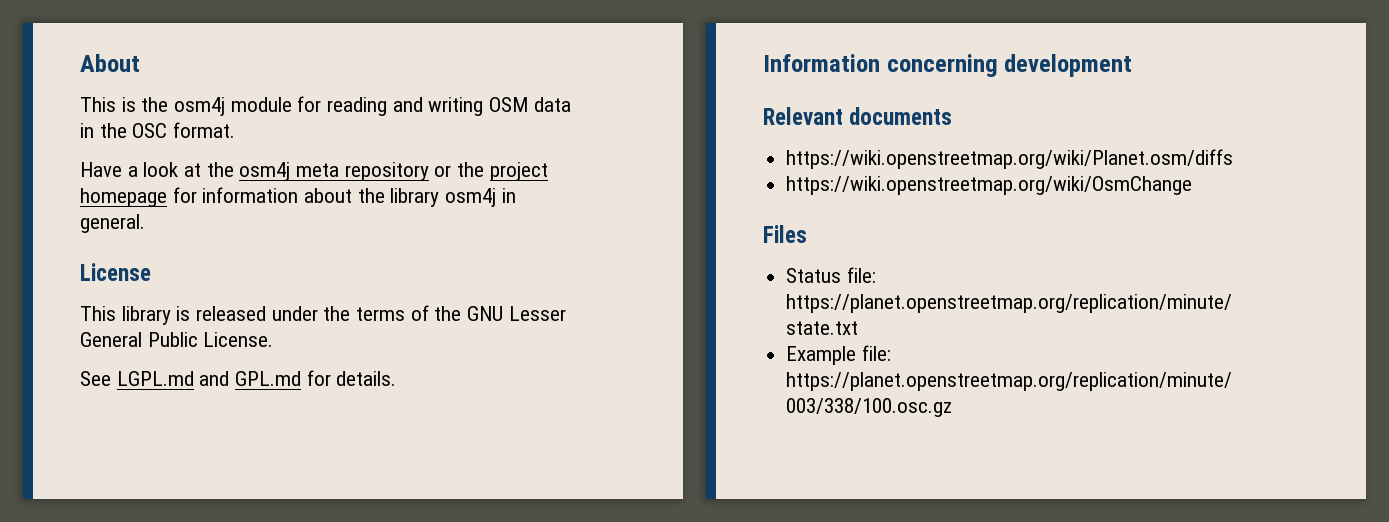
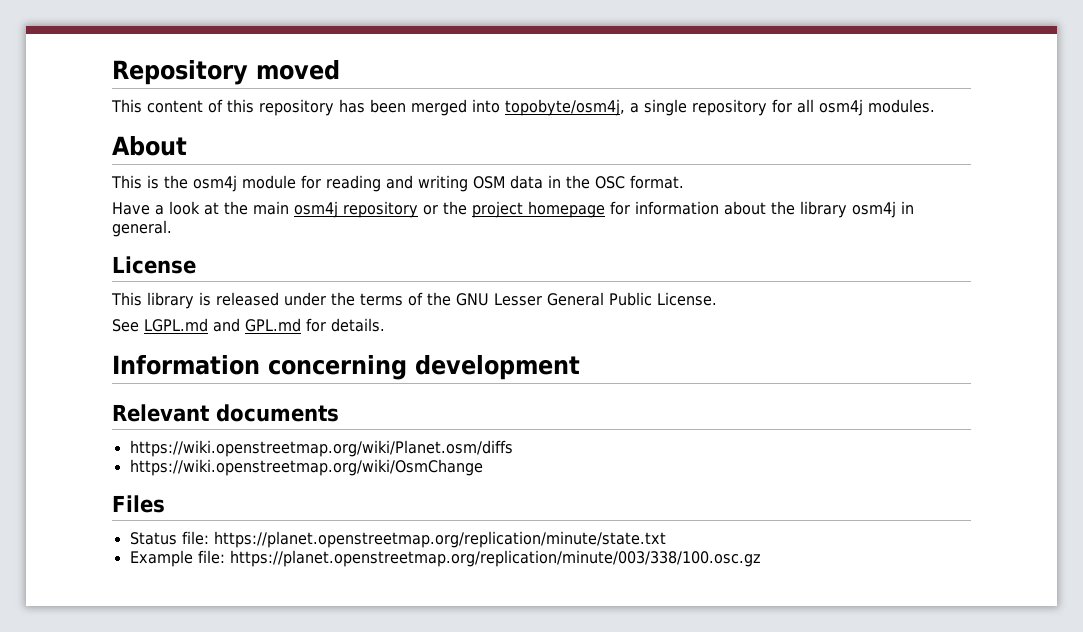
(80, 63) none -> [112,60,340,85] [111,99,935,116] Repository moved // This content of this repository has been merged into topobyte/osm4j, a single repository for all osm4j modules. //
[239,162,340,181] osm4j meta -> [253,201,338,218] main osm4j

